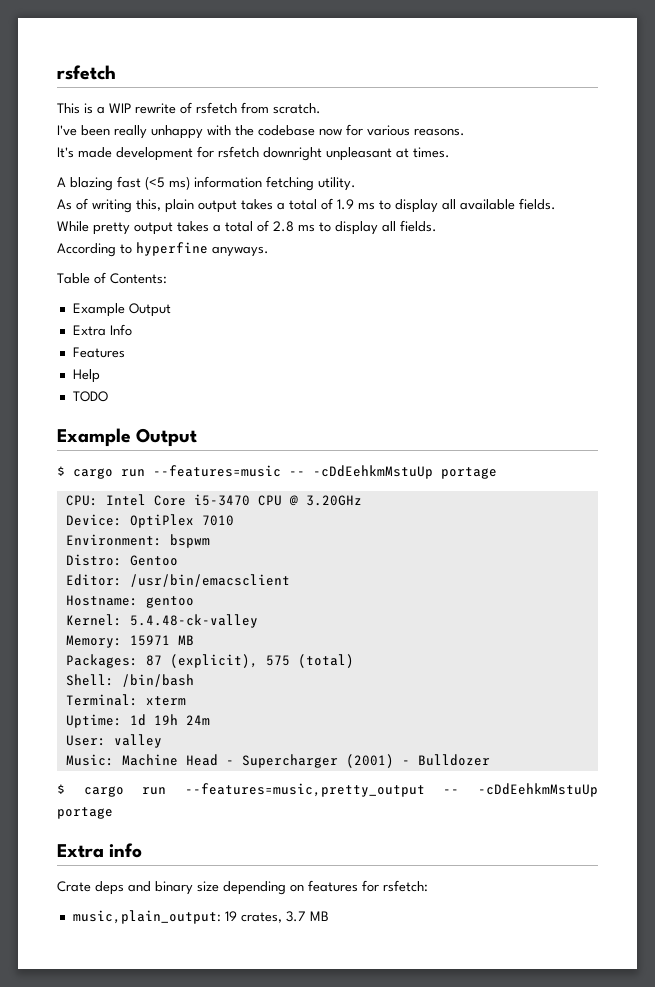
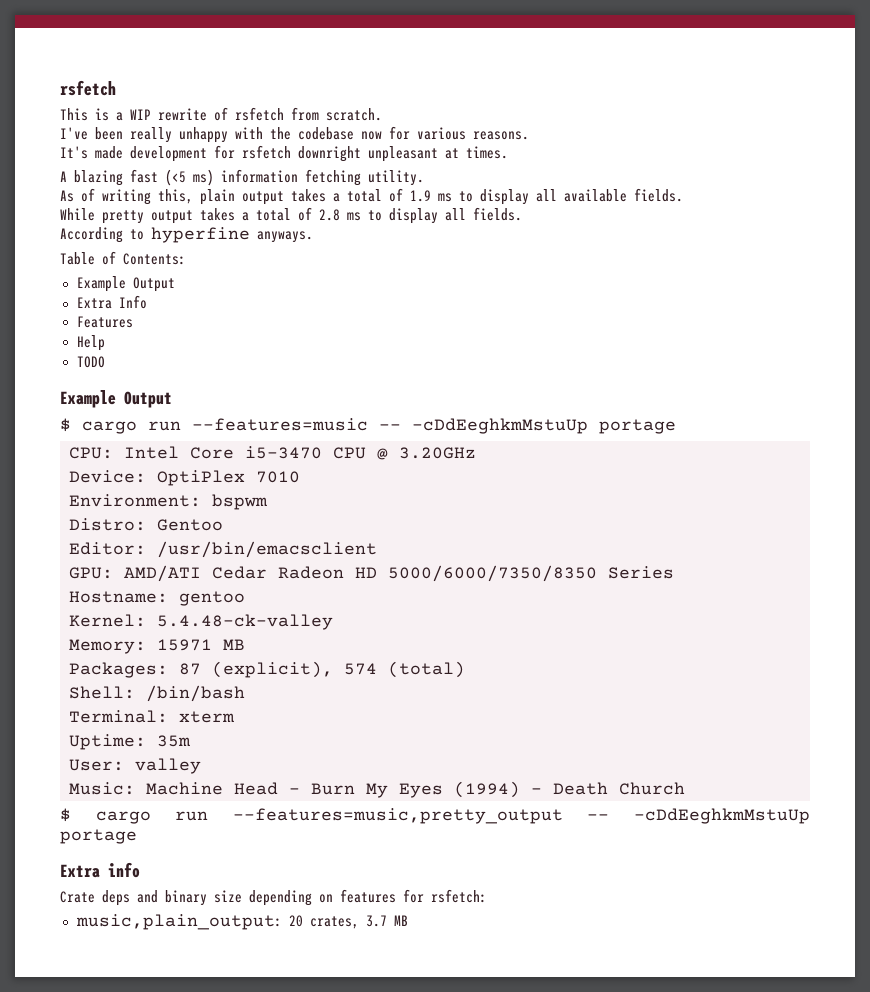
[313,465,433,479] -cDdEehkmMstuUp -> [412,418,588,434] -cDdEeghkmMstuUp
(290, 580) none -> [69,565,674,582] // GPU: AMD/ATI Cedar Radeon HD 5000/6000/7350/8350 Series
[265,655,290,666] 575 -> [344,663,377,675] 574
[129,714,210,726] 1d 19h 24m -> [157,735,191,747] 35m
[241,754,490,768] Supercharger (2001) - Bulldozer -> [311,781,685,798] Burn My Eyes (1994) - Death Church
[478,783,598,797] -cDdEehkmMstuUp -> [634,808,810,824] -cDdEeghkmMstuUp
[224,911,237,921] 19 -> [288,915,303,927] 20

